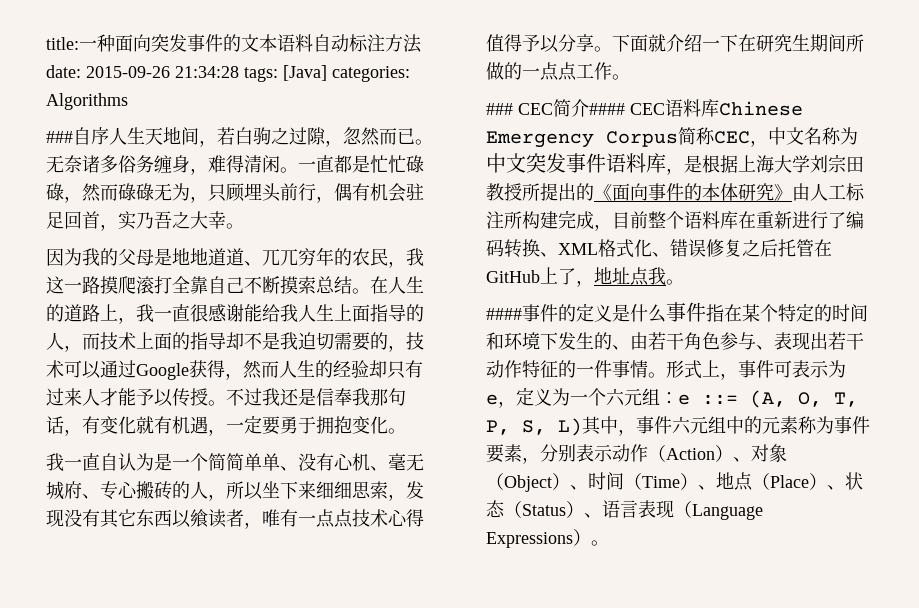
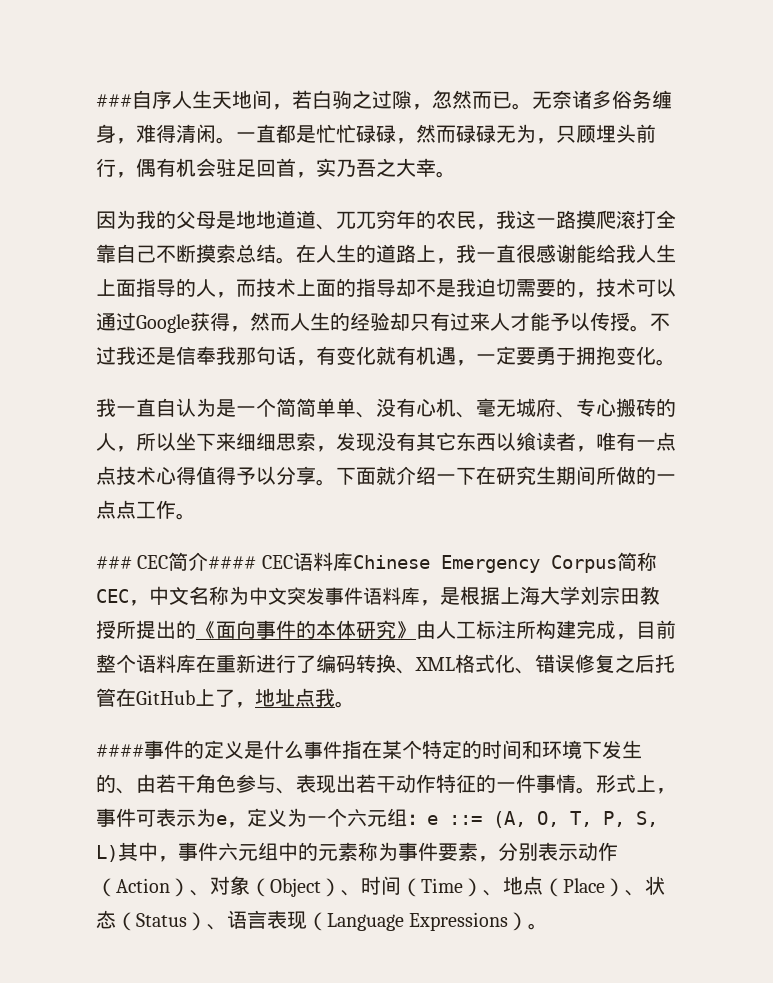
[46,34,422,53] [46,65,410,82] [46,93,128,110] title:一种面向突发事件的文本语料自动标注方法date: 2015-09-26 21:34:28 tags: [Java] categories: Algorithms // -> (96, 100) none

